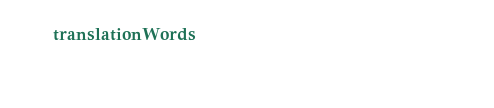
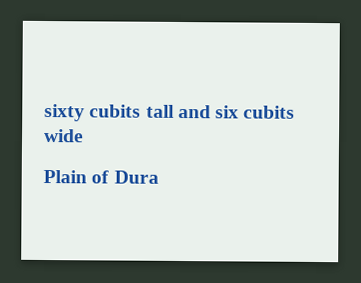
[53,28,196,41] translationWords -> [44,104,296,122] [43,128,84,143] [43,169,159,184] sixty cubits tall and six cubits wide // Plain of Dura

